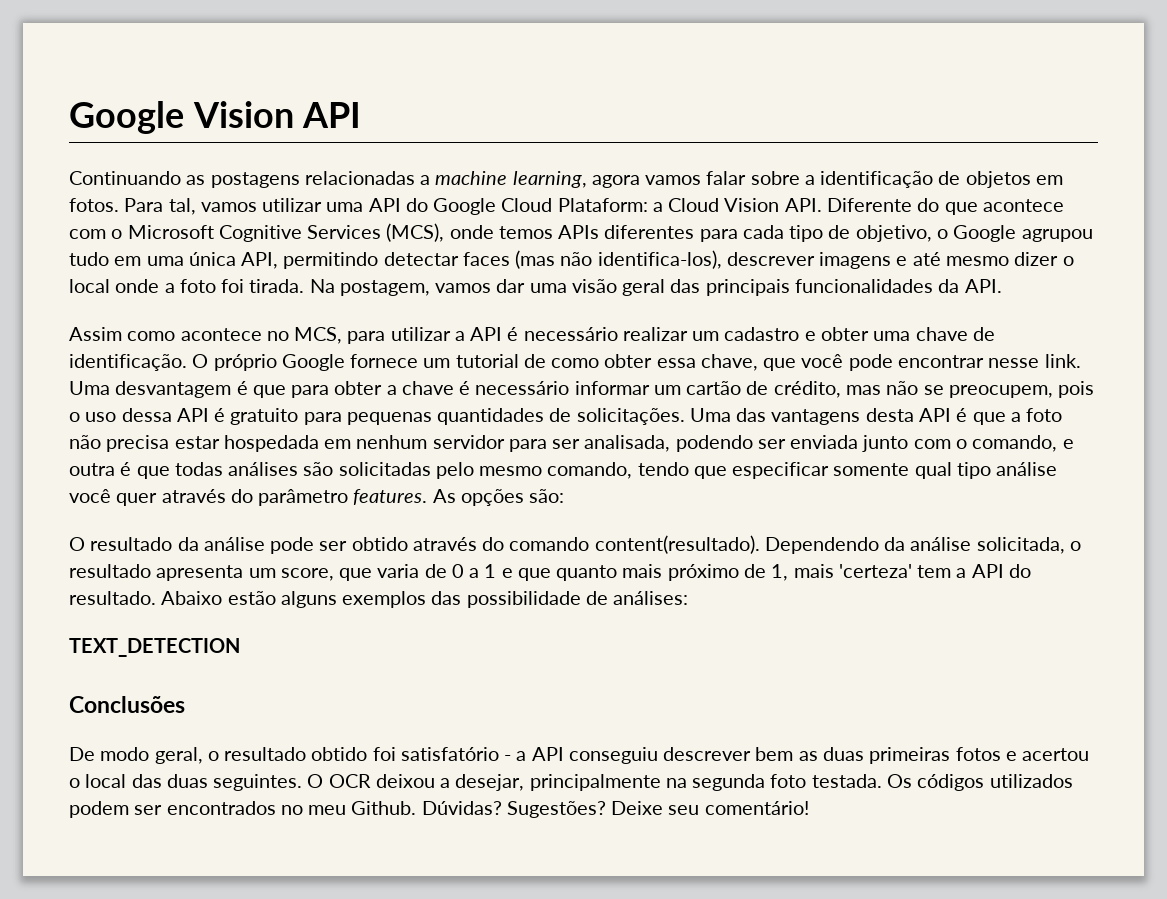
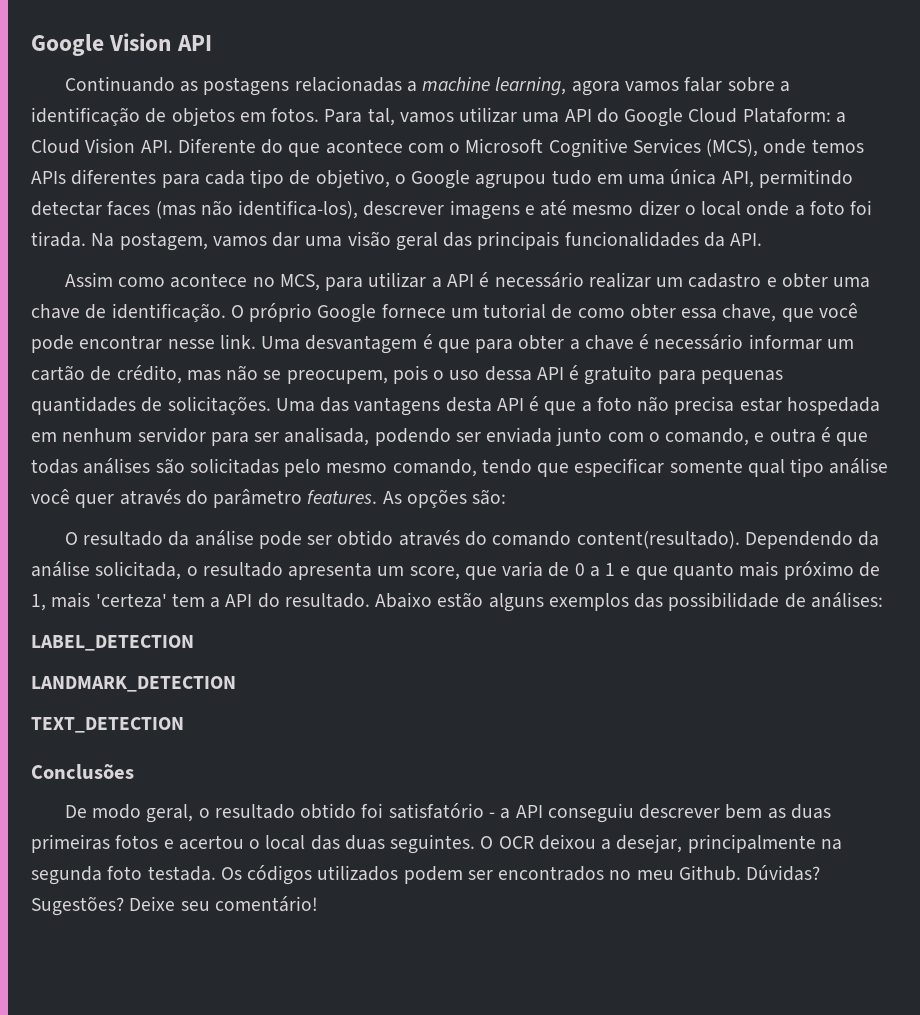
(689, 598) none -> [31,635,194,651] [31,676,236,692] // LABEL_DETECTION // LANDMARK_DETECTION

